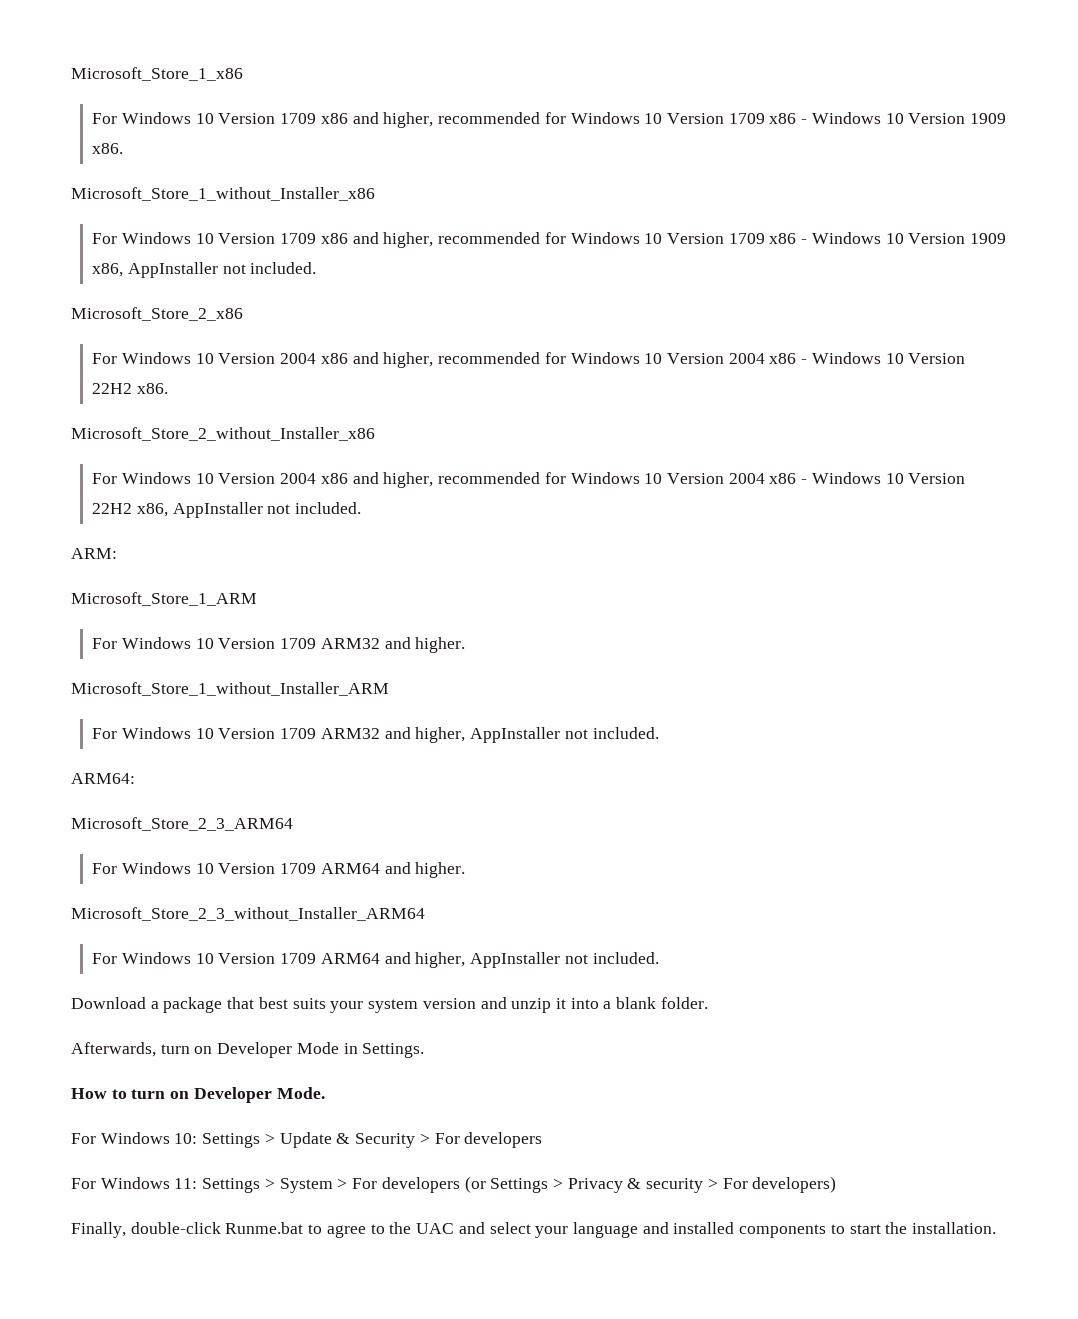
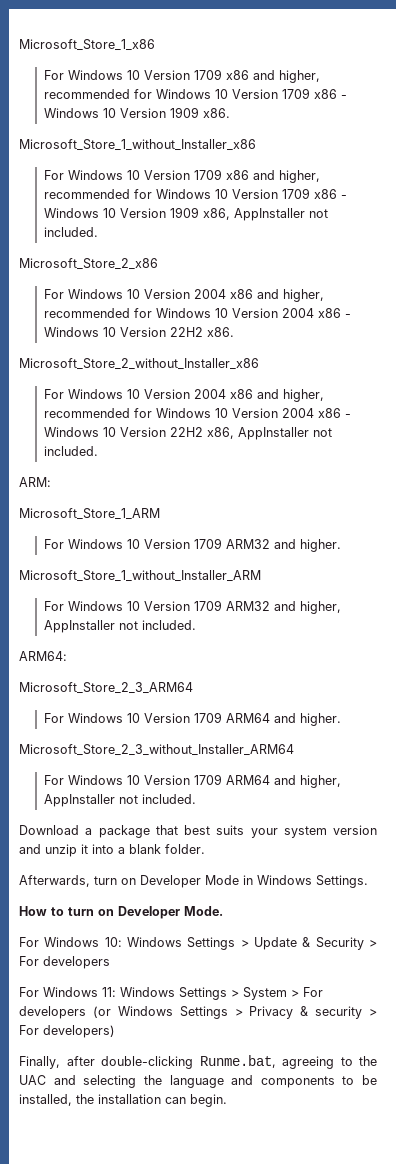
(358, 1048) none -> [257,875,312,885] Windows
(198, 1138) none -> [126,937,182,947] Windows
(198, 1183) none -> [120,987,175,997] Windows
(486, 1184) none -> [117,1006,173,1016] Windows
[130,1222,366,1238] double-click Runme.bat to agree -> [66,1055,334,1069] after double-clicking Runme.bat, agreeing
[489,1222,569,1238] select your -> [83,1075,162,1088] selecting the
[673,1222,735,1234] installed -> (254, 1080) none
[849,1222,997,1234] start the installation. -> [362,1075,377,1085] [19,1094,227,1107] be installed, the installation can begin.

